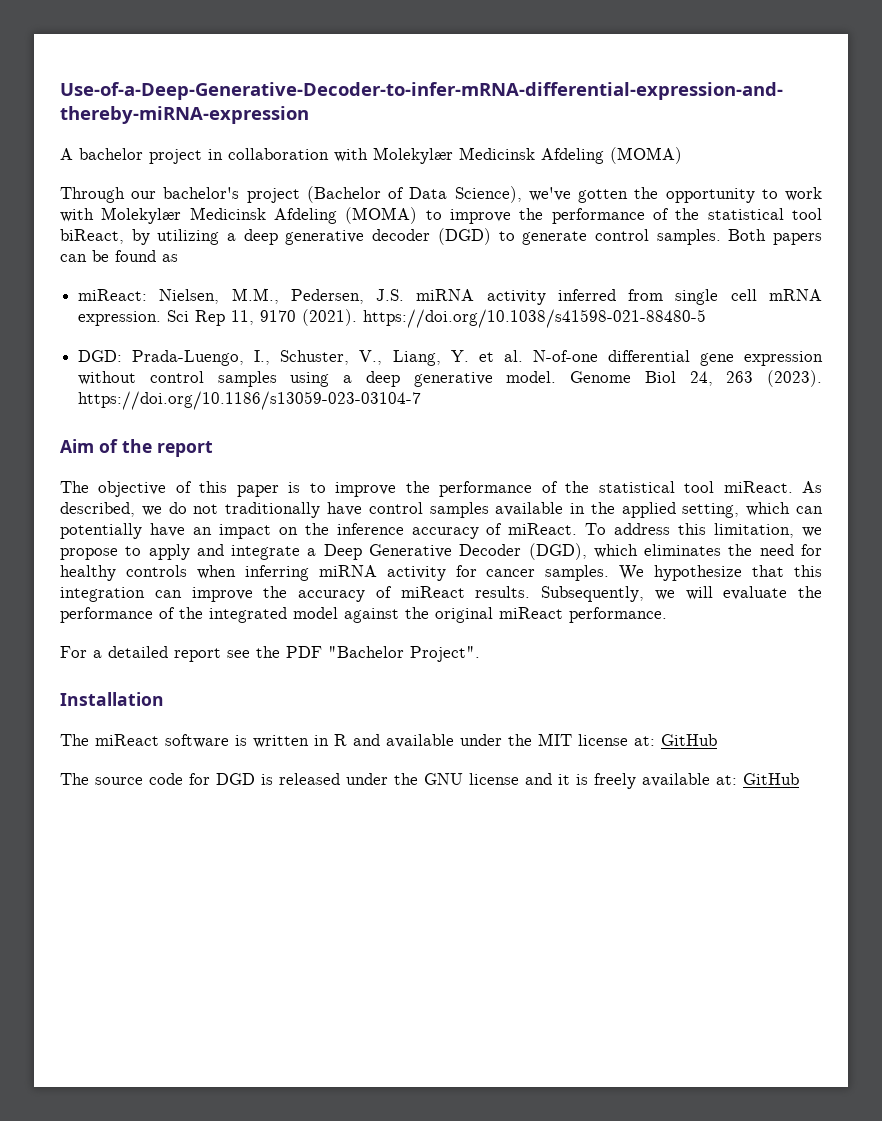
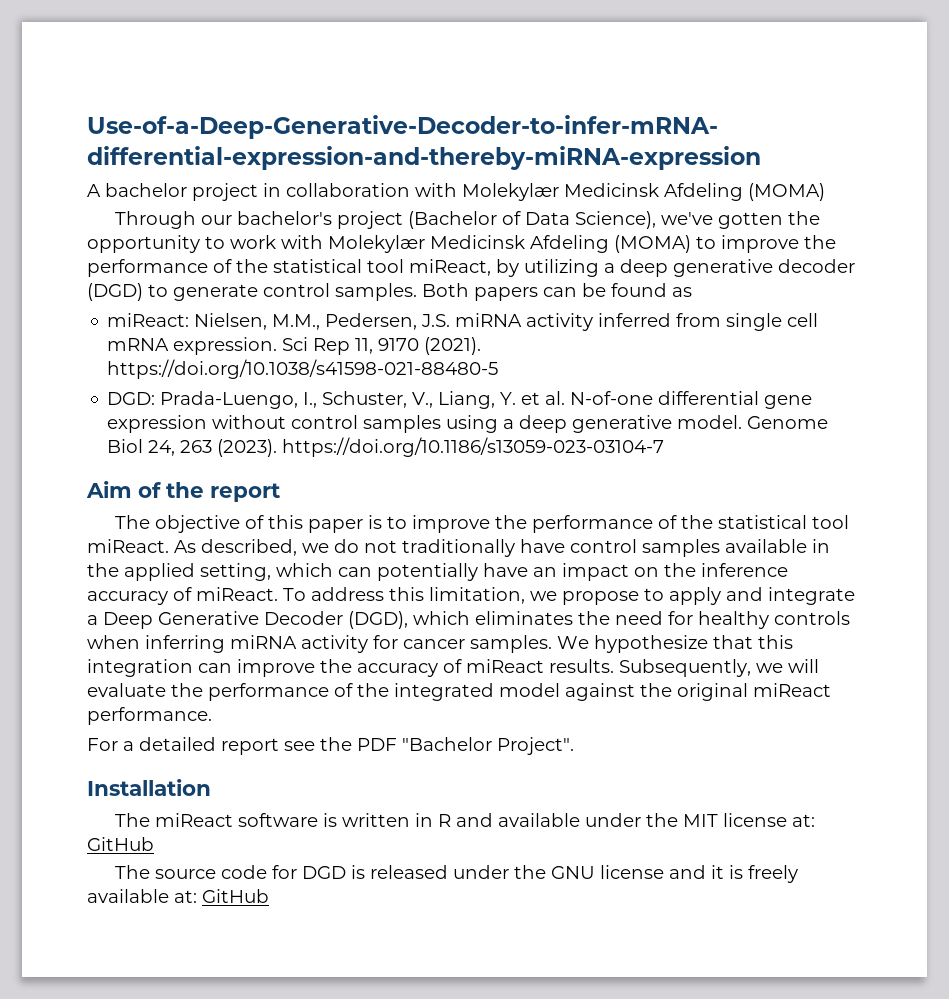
[60,229,124,244] biReact, -> [409,259,491,276] miReact,

